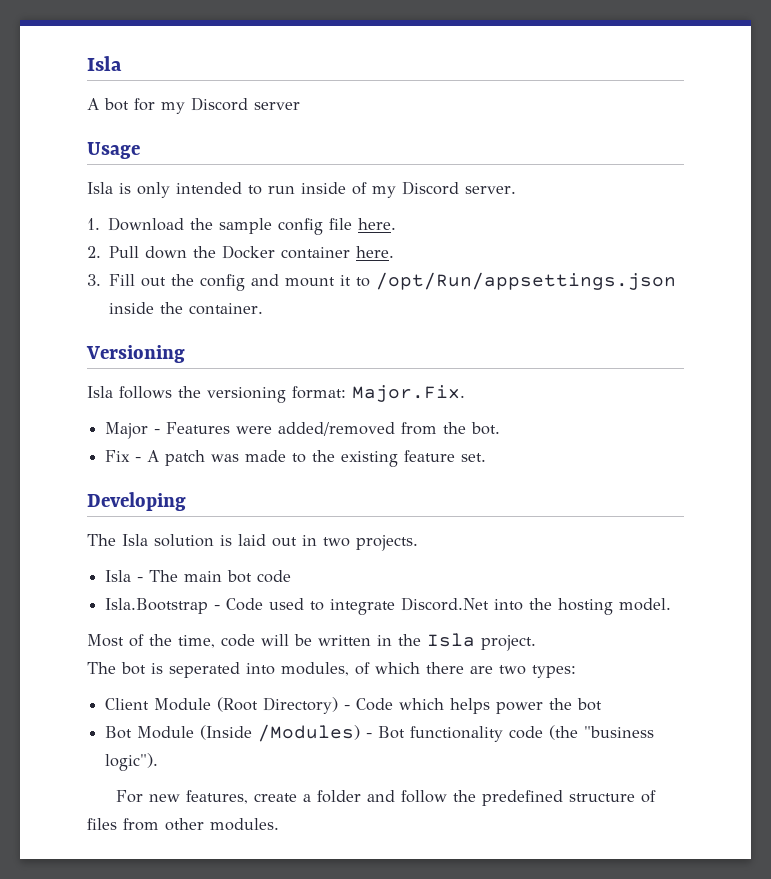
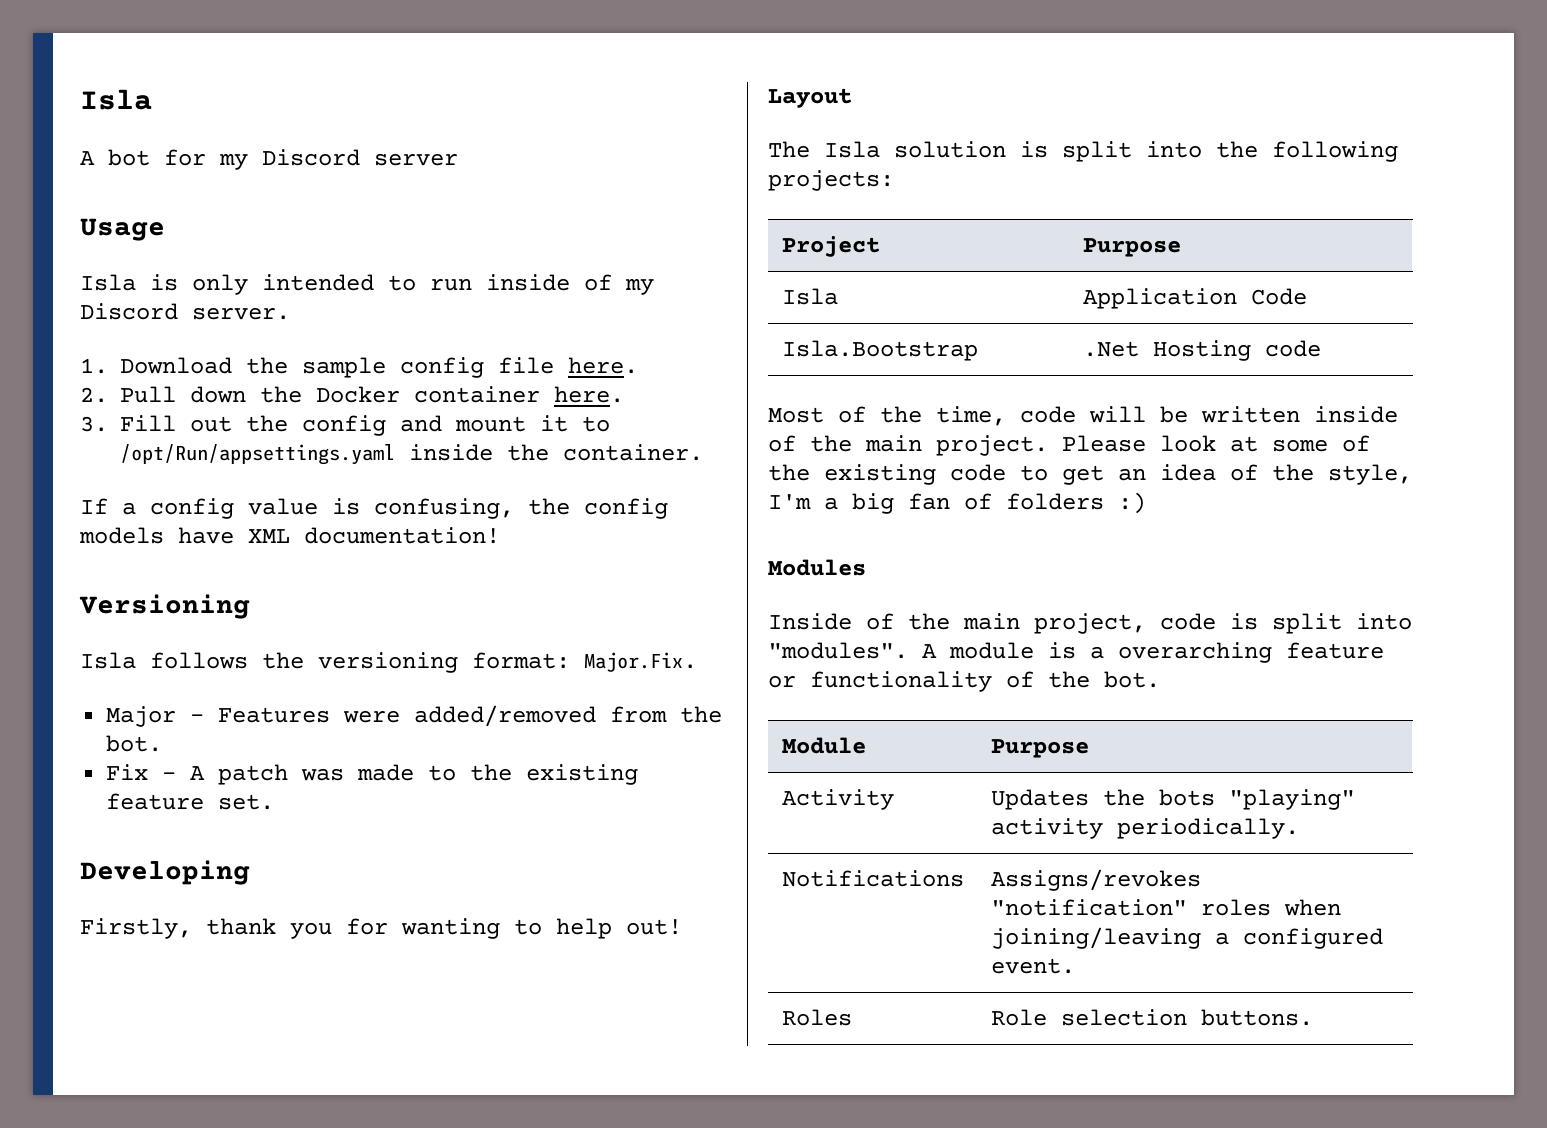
[376,272,677,290] /opt/Run/appsettings.json -> [120,444,395,465] /opt/Run/appsettings.yaml
(264, 309) none -> [80,498,668,519] [79,527,500,544] // If a config value is confusing, the config models have XML documentation!
[87,534,418,551] [105,570,292,583] [105,597,672,615] The Isla solution is laid out in two projects. // Isla - The main bot code // Isla.Bootstrap - Code used to integrate Discord.Net into the hosting model. -> [80,918,682,939] [768,88,852,108] [768,141,1398,162] [768,170,894,191] [781,236,880,257] [1082,238,1181,257] [781,288,838,305] [1082,288,1307,309] [781,340,978,361] [1082,340,1321,361] Firstly, thank you for wanting to help out! // Layout // The Isla solution is split into the following projects: // Project | Purpose // Isla | Application Code // Isla.Bootstrap | .Net Hosting code
[377,633,536,651] [87,662,576,678] [105,697,603,714] [105,724,655,742] [105,753,159,771] [115,790,656,806] [87,818,279,831] in the Isla project. // The bot is seperated into modules, of which there are two types: // Client Module (Root Directory) - Code which helps power the bot // Bot Module (Inside /Modules) - Bot functionality code (the "business logic"). // For new features, create a folder and follow the predefined structure of files from other modules. -> [1314,406,1398,423] [768,435,1370,456] [768,464,1412,485] [768,492,1146,514] [768,559,866,576] [768,613,1412,634] [768,642,1384,663] [768,671,1160,692] [781,737,866,754] [990,739,1089,758] [781,789,894,810] [990,789,1355,810] [990,818,1299,839] [781,870,964,887] [990,869,1201,891] [990,899,1341,916] [990,927,1383,949] [990,958,1075,974] [781,1009,852,1026] [990,1009,1313,1026] inside of the main project. Please look at some of the existing code to get an idea of the style, I'm a big fan of folders :) // Modules // Inside of the main project, code is split into "modules". A module is a overarching feature or functionality of the bot. // Module | Purpose // Activity | Updates the bots "playing" activity periodically. // Notifications | Assigns/revokes "notification" roles when joining/leaving a configured event. // Roles | Role selection buttons.

